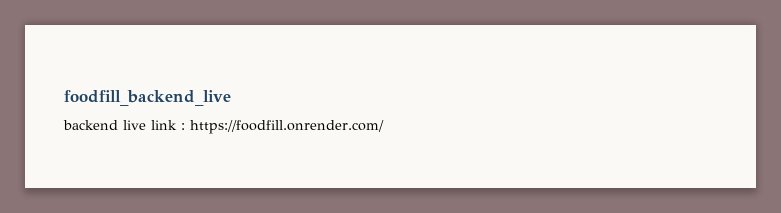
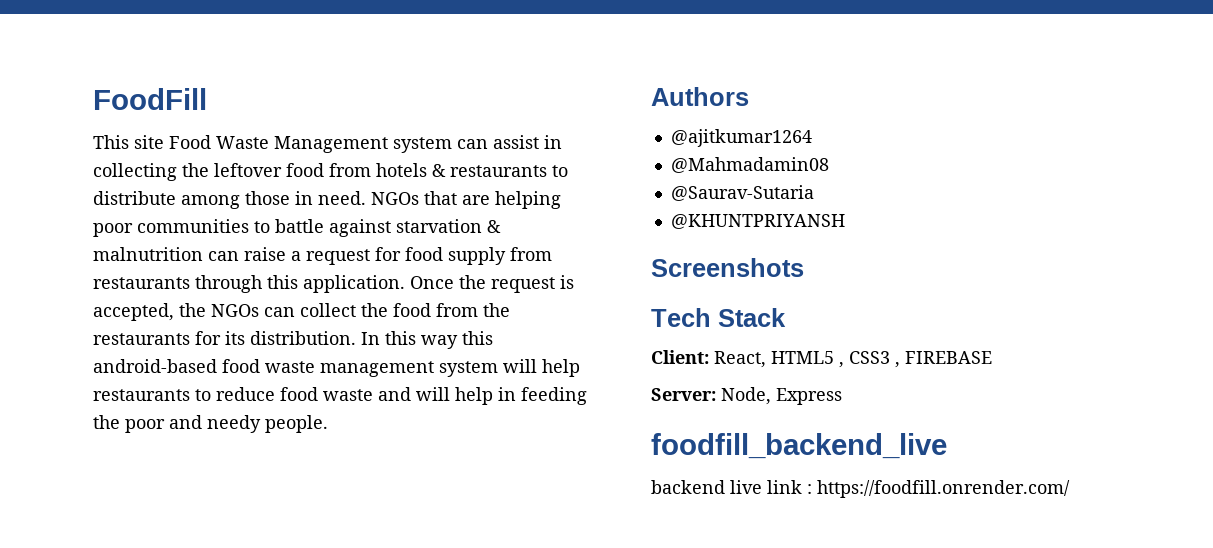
(64, 98) none -> [93,88,207,110] [93,135,562,153] [93,163,568,181] [93,191,561,209] [93,219,501,237] [93,247,552,265] [93,275,574,293] [93,303,510,321] [93,331,493,349] [93,359,580,377] [93,387,587,405] [93,415,328,433] [651,87,749,106] [670,129,812,147] [670,157,829,173] [670,185,814,201] [670,214,845,229] [651,258,804,277] [651,308,786,327] [651,350,992,368] [651,387,842,405] FoodFill // This site Food Waste Management system can assist in collecting the leftover food from hotels & restaurants to distribute among those in need. NGOs that are helping poor communities to battle against starvation & malnutrition can raise a request for food supply from restaurants through this application. Once the request is accepted, the NGOs can collect the food from the restaurants for its distribution. In this way this android-based food waste management system will help restaurants to reduce food waste and will help in feeding the poor and needy people. // Authors // @ajitkumar1264 // @Mahmadamin08 // @Saurav-Sutaria // @KHUNTPRIYANSH // Screenshots // Tech Stack // Client: React, HTML5 , CSS3 , FIREBASE // Server: Node, Express //

